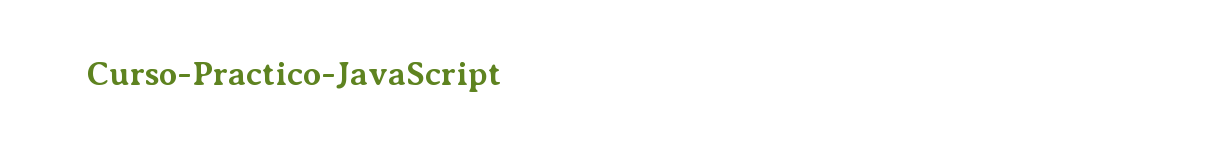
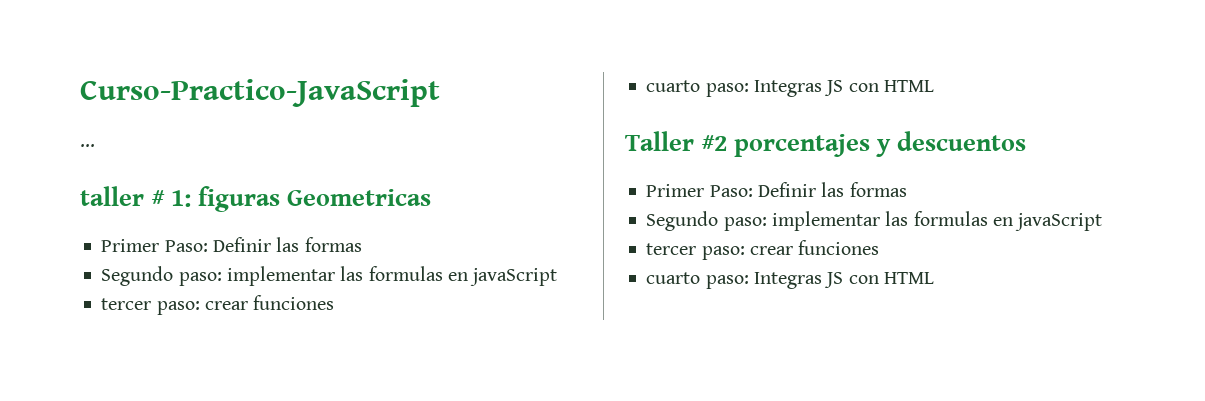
(501, 77) none -> [80,144,95,147] [80,186,432,212] [101,237,362,252] [101,266,558,286] [101,295,335,315] [646,80,934,97] [625,131,1027,157] [646,182,907,197] [646,211,1103,231] [646,240,880,260] [646,272,934,289] // ... // taller # 1: figuras Geometricas // Primer Paso: Definir las formas // Segundo paso: implementar las formulas en javaScript // tercer paso: crear funciones // cuarto paso: Integras JS con HTML // Taller #2 porcentajes y descuentos // Primer Paso: Definir las formas // Segundo paso: implementar las formulas en javaScript // tercer paso: crear funciones // cuarto paso: Integras JS con HTML

